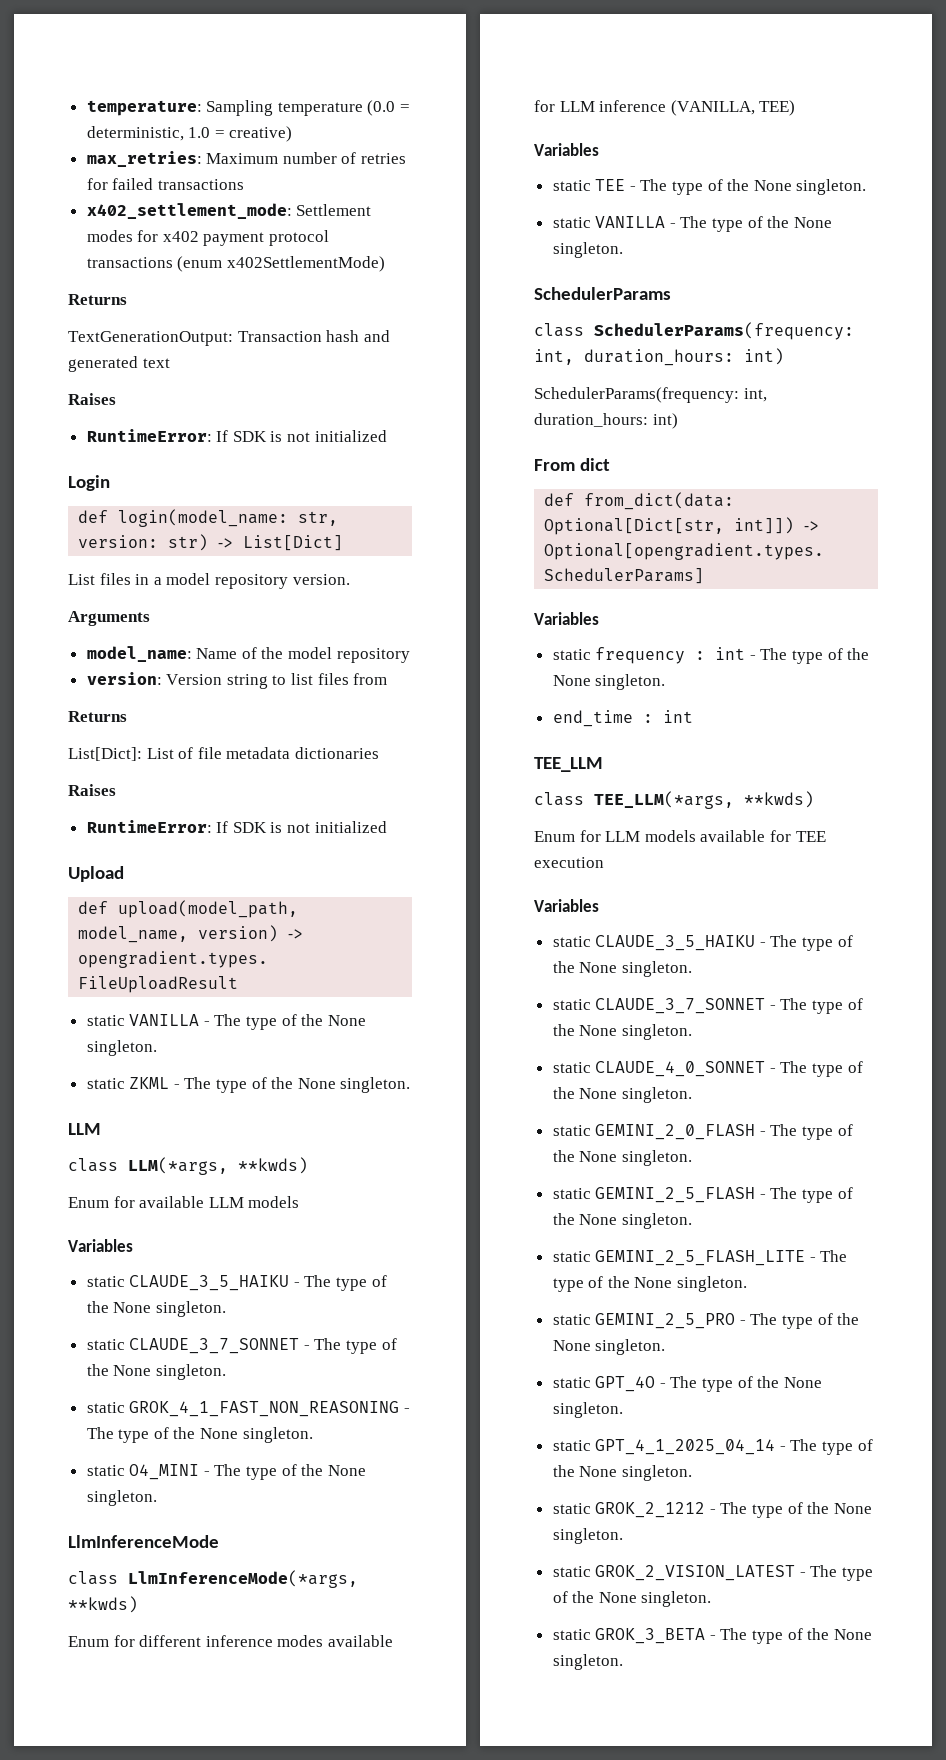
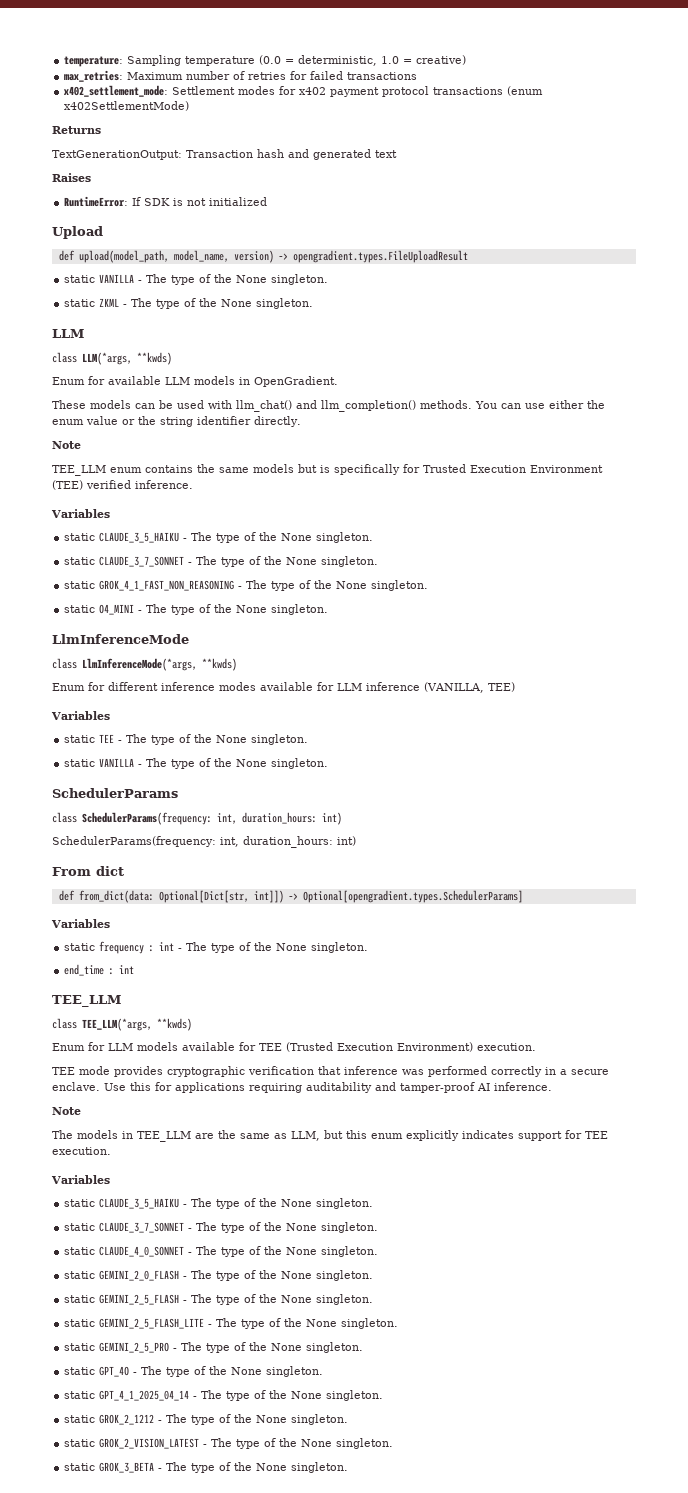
[68,475,110,491] [78,509,339,527] [78,534,344,551] [68,573,350,589] [68,611,150,626] [86,646,410,663] [86,672,388,689] [68,711,127,722] [68,747,379,761] [68,784,116,796] [86,820,387,833] // Login // def login(model_name: str, version: str) ‑> List[Dict] // List files in a model repository version. // Arguments // model_name: Name of the model repository // version: Version string to list files from // Returns // List[Dict]: List of file metadata dictionaries // Raises // RuntimeError: If SDK is not initialized -> (268, 201) none
(300, 1202) none -> [239,376,338,387] [52,400,605,412] [52,416,301,427] [52,441,81,449] [52,464,603,476] [52,480,193,490] in OpenGradient. // These models can be used with llm_chat() and llm_completion() methods. You can use either the enum value or the string identifier directly. // Note // TEE_LLM enum contains the same models but is specifically for Trusted Execution Environment (TEE) verified inference.
[534,857,604,868] execution -> [286,1042,536,1052] [52,1066,609,1077] [52,1082,552,1093] [52,1107,81,1115] [52,1130,608,1142] [52,1147,111,1155] (Trusted Execution Environment) execution. // TEE mode provides cryptographic verification that inference was performed correctly in a secure enclave. Use this for applications requiring auditability and tamper-proof AI inference. // Note // The models in TEE_LLM are the same as LLM, but this enum explicitly indicates support for TEE execution.

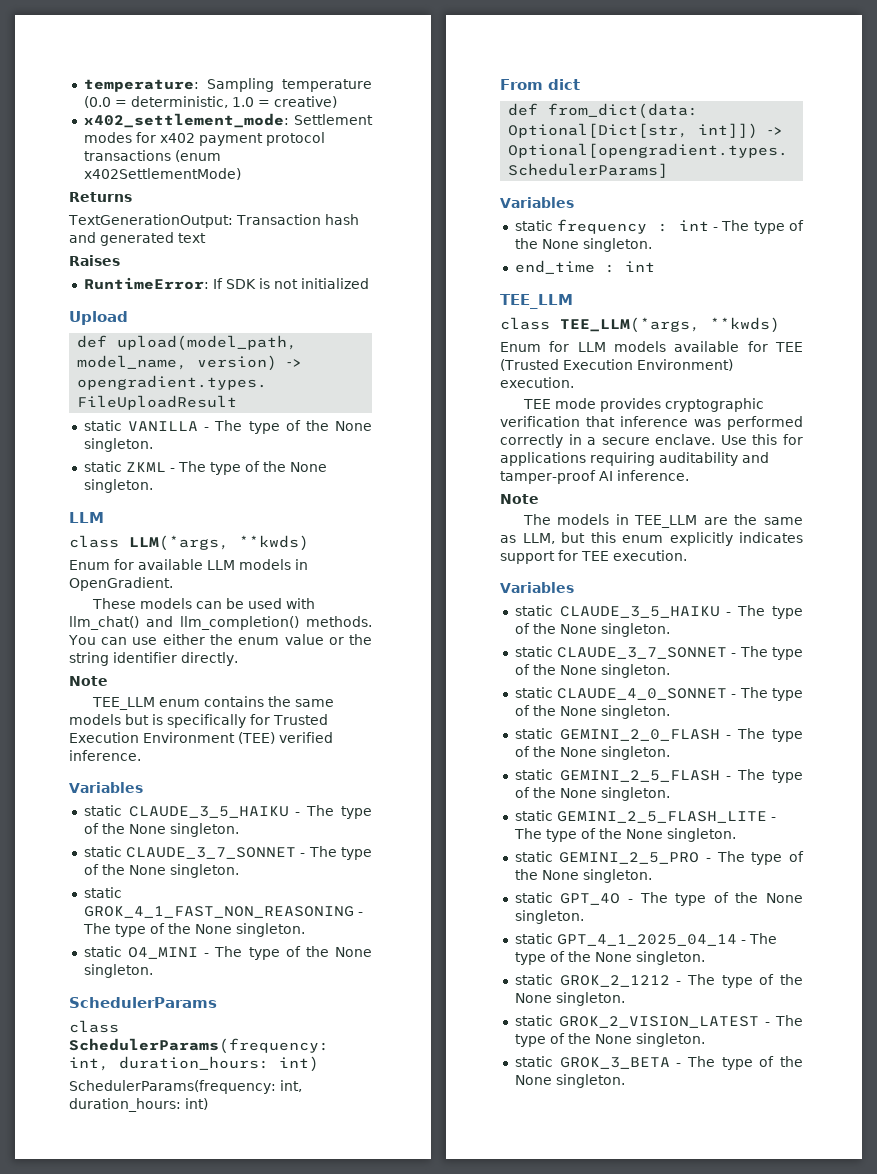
[64,70,418,82] // max_retries: Maximum number of retries for failed transactions -> (337, 102) none
[52,634,189,644] [52,658,237,671] [52,682,515,693] [51,711,110,720] [64,734,309,745] [64,758,329,769] // LlmInferenceMode // class LlmInferenceMode(*args, **kwds) // Enum for different inference modes available for LLM inference (VANILLA, TEE) // Variables // static TEE - The type of the None singleton. // static VANILLA - The type of the None singleton. -> (153, 971) none

